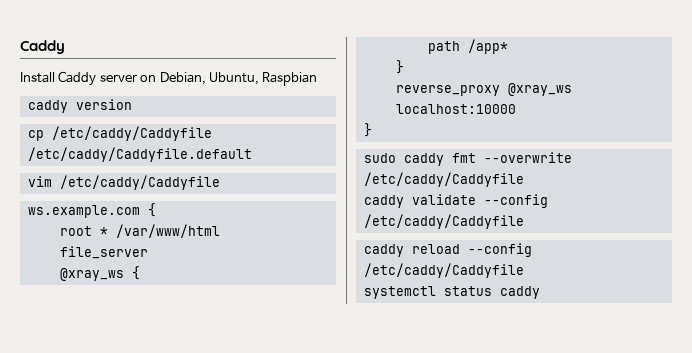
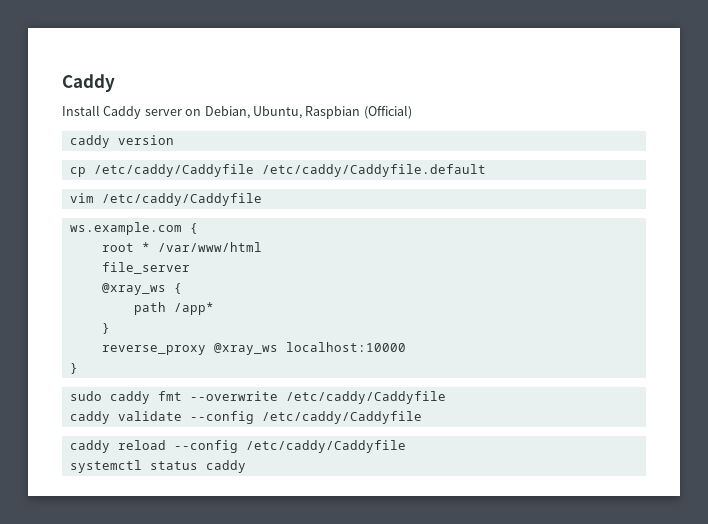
(318, 79) none -> [363,105,412,119] (Official)

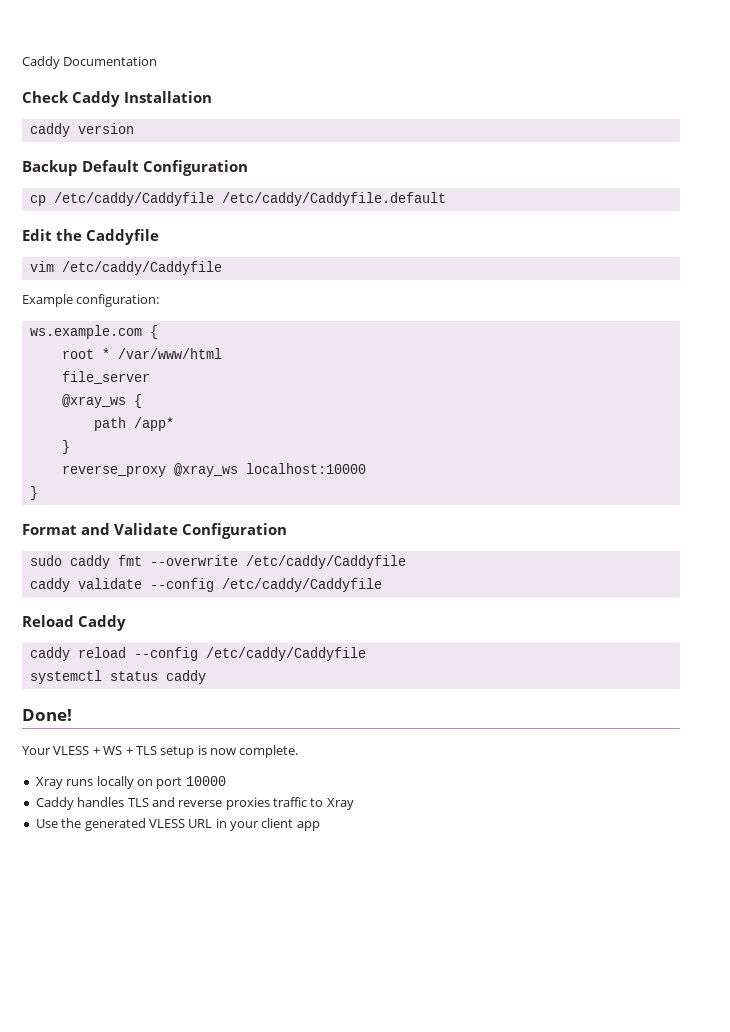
[62,74,115,92] [62,105,412,119] Caddy // Install Caddy server on Debian, Ubuntu, Raspbian (Official) -> [22,56,158,69] [22,91,212,107] Caddy Documentation // Check Caddy Installation
(174, 140) none -> [22,160,248,176] // Backup Default Configuration
(486, 170) none -> [22,229,159,245] // Edit the Caddyfile
(262, 199) none -> [22,294,160,307] // Example configuration:
(78, 368) none -> [22,523,287,539] // Format and Validate Configuration
(422, 417) none -> [22,615,126,631] // Reload Caddy
(246, 466) none -> [22,709,72,721] [22,745,299,758] [35,776,226,789] [35,797,354,810] [35,818,320,831] // Done! // Your VLESS + WS + TLS setup is now complete. // Xray runs locally on port 10000 // Caddy handles TLS and reverse proxies traffic to Xray // Use the generated VLESS URL in your client app

